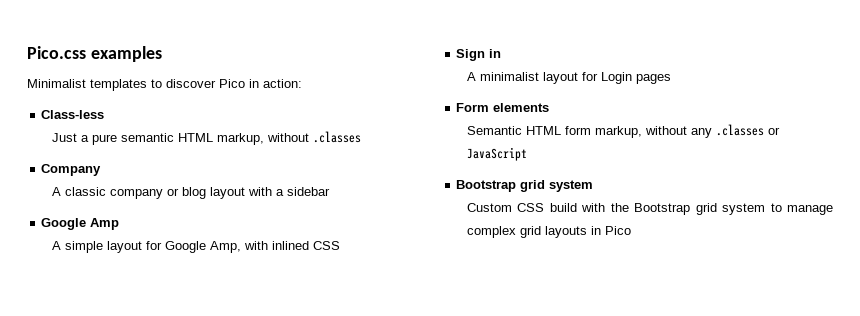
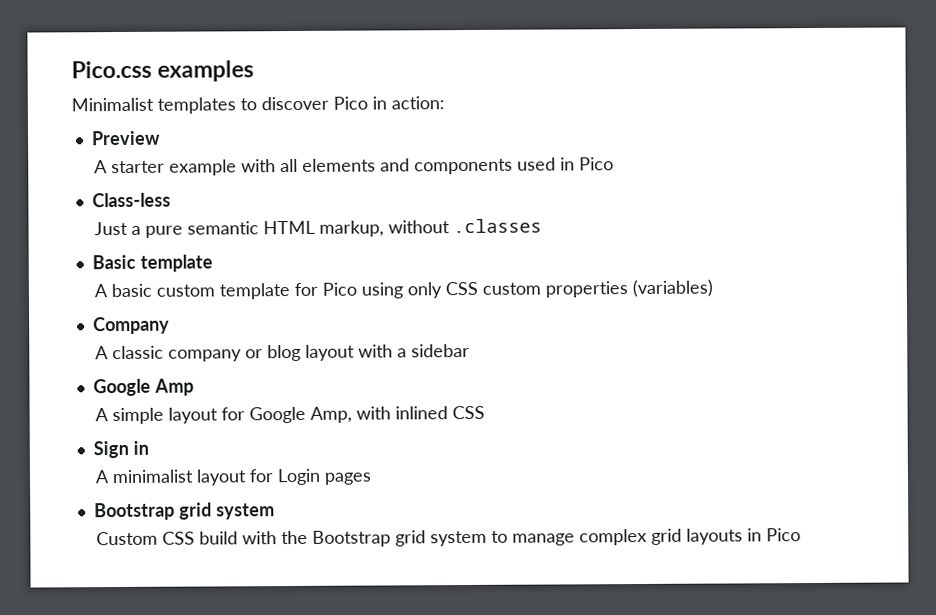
(302, 83) none -> [90,130,161,146] [94,157,615,176] // Preview // A starter example with all elements and components used in Pico
(361, 137) none -> [91,254,213,272] [94,279,714,300] // Basic template // A basic custom template for Pico using only CSS custom properties (variables)
[456,103,550,112] [466,124,780,138] [466,147,527,161] // Form elements // Semantic HTML form markup, without any .classes or JavaScript -> (373, 478) none

